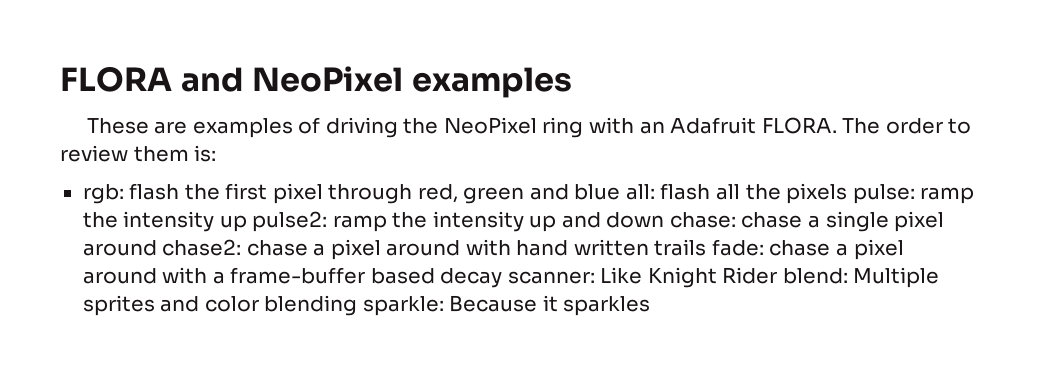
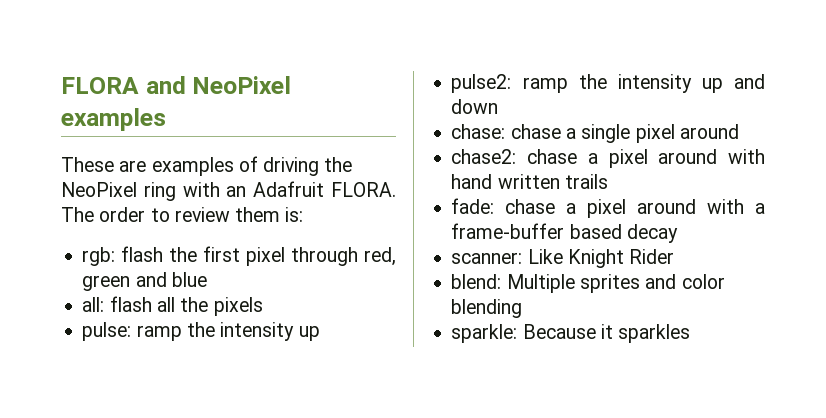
(621, 192) none -> (207, 279) //
(848, 193) none -> (263, 306) //
(247, 223) none -> (320, 333) //
(665, 220) none -> (499, 106) //
(157, 248) none -> (739, 131) //
(707, 247) none -> (608, 181) //
(503, 278) none -> (678, 233) //
(778, 275) none -> (675, 256) //
(358, 305) none -> (523, 308) //

